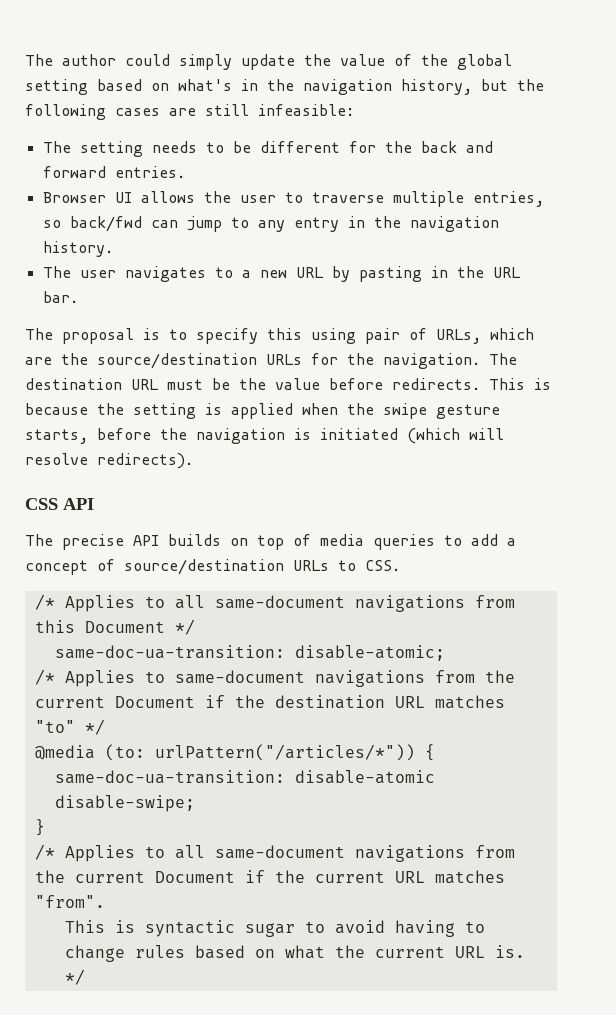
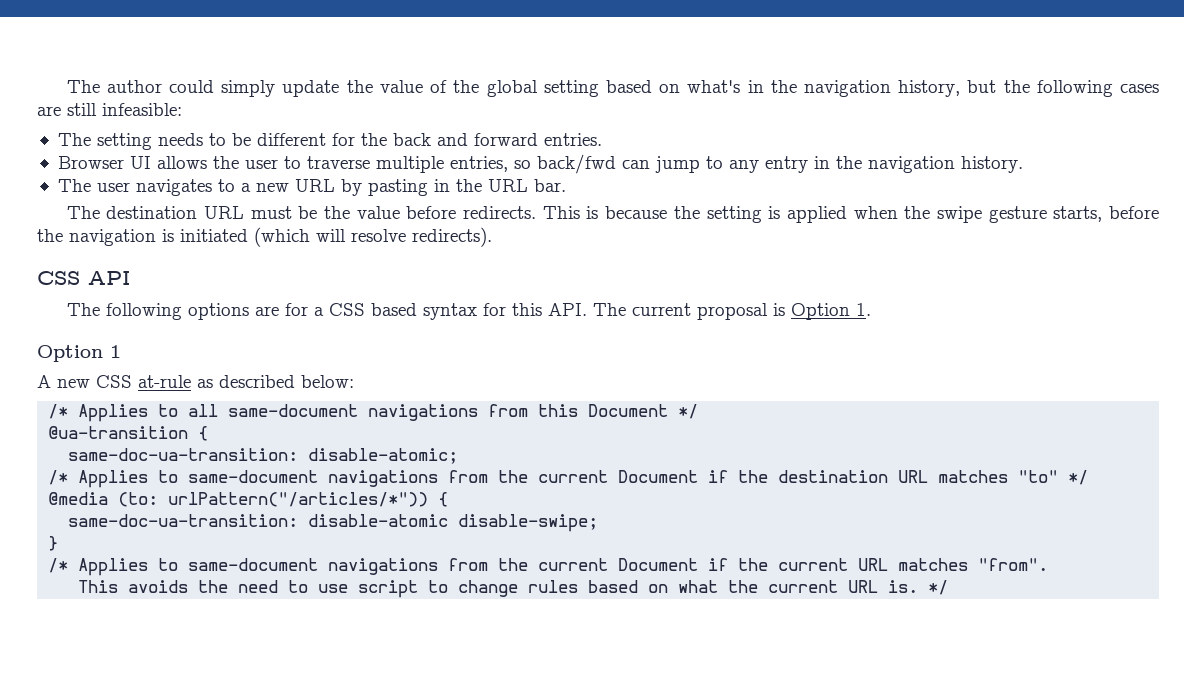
[62,328,534,344] [25,353,517,369] proposal is to specify this using pair of URLs, which are the source/destination URLs for the navigation. The -> (100, 212) none
[62,534,516,550] [25,559,400,575] precise API builds on top of media queries to add a concept of source/destination URLs to CSS. -> [105,303,871,320] [37,345,121,362] [37,375,354,388] following options are for a CSS based syntax for this API. The current proposal is Option 1. // Option 1 // A new CSS at-rule as described below:
(195, 627) none -> [48,426,209,441] // @ua-transition {
[174,845,205,859] all -> (179, 564) none
[114,920,455,937] is syntactic sugar to avoid having -> [128,580,419,598] avoids the need to use script

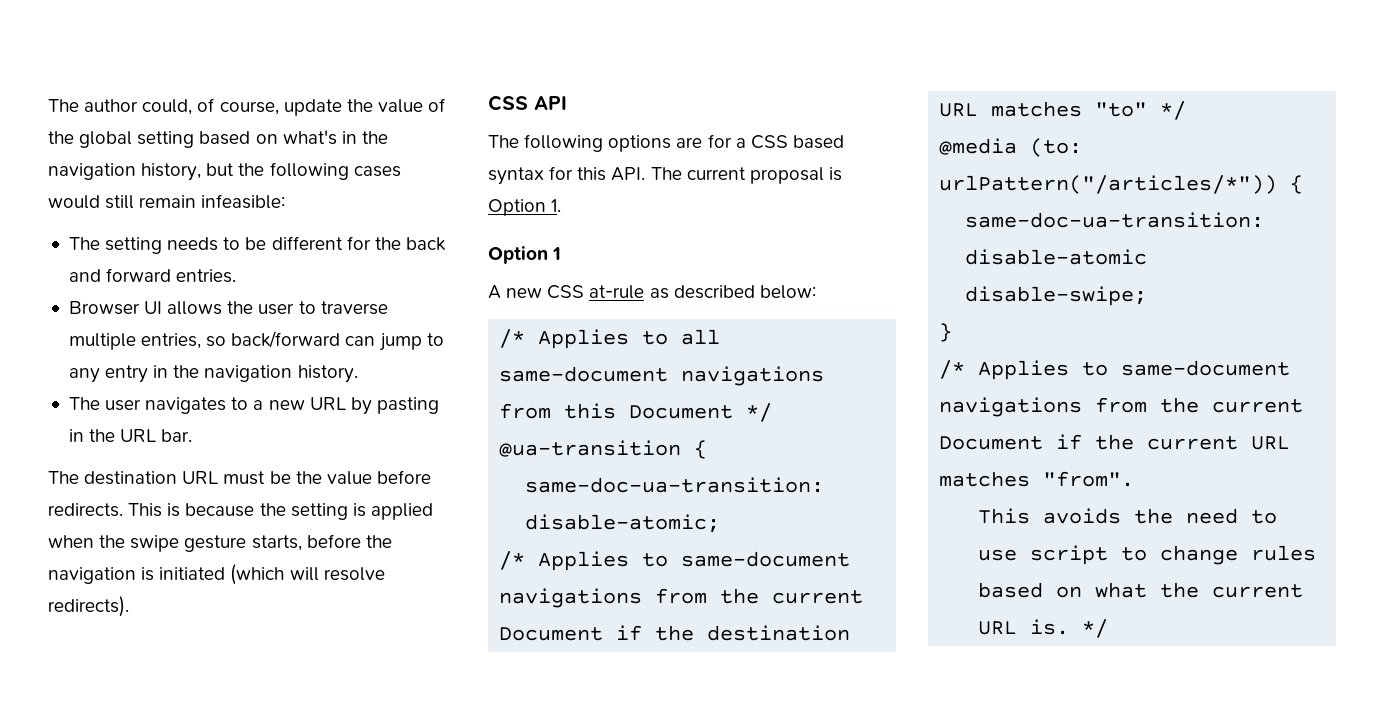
[169,80,276,97] could simply -> [142,98,279,115] could, of course,
[37,103,97,116] are still -> [48,195,197,209] would still remain
[536,154,616,174] back/fwd -> [231,331,341,348] back/forward

